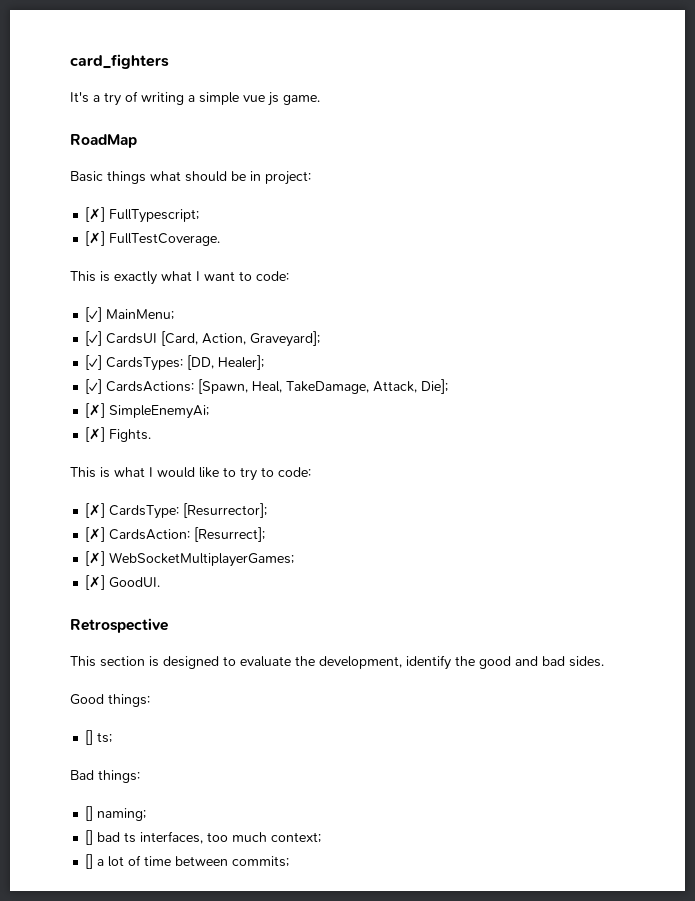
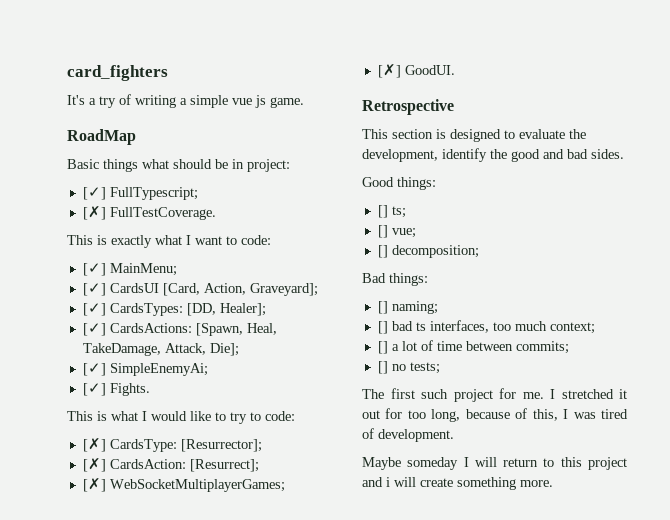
[85,207,106,222] [✗] -> [82,187,106,200] [✓]
[85,403,106,418] [✗] -> [82,363,106,376] [✓]
[85,427,106,442] [✗] -> [82,383,106,396] [✓]
(113, 737) none -> [377,225,416,238] [377,245,479,258] // [] vue; // [] decomposition;
(290, 861) none -> [377,361,440,374] [362,388,627,402] [362,408,628,422] [362,428,454,442] [362,457,627,470] [362,477,553,490] // [] no tests; // The first such project for me. I stretched it out for too long, because of this, I was tired of development. // Maybe someday I will return to this project and i will create something more.

